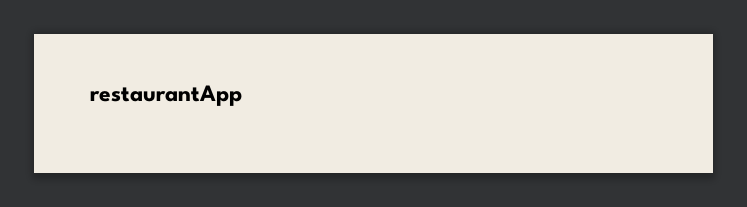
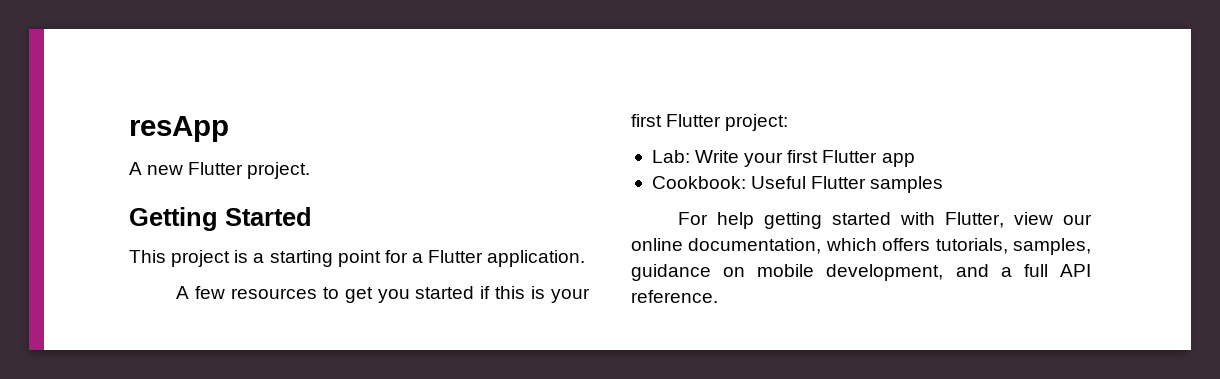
[90,85,242,106] restaurantApp -> [129,116,229,142] [129,162,311,179] [129,207,312,231] [129,250,586,267] [176,286,590,303] [631,114,789,131] [651,150,915,167] [651,176,944,193] [678,212,1092,229] [631,238,1091,255] [631,264,1091,281] [631,290,718,303] resApp // A new Flutter project. // Getting Started // This project is a starting point for a Flutter application. // A few resources to get you started if this is your first Flutter project: // Lab: Write your first Flutter app // Cookbook: Useful Flutter samples // For help getting started with Flutter, view our online documentation, which offers tutorials, samples, guidance on mobile development, and a full API reference.

